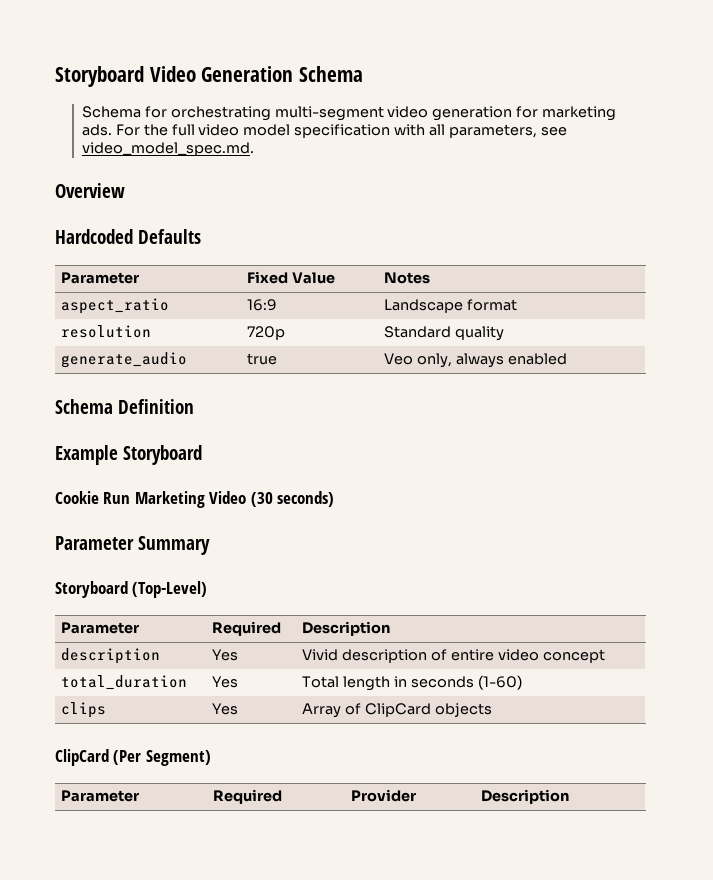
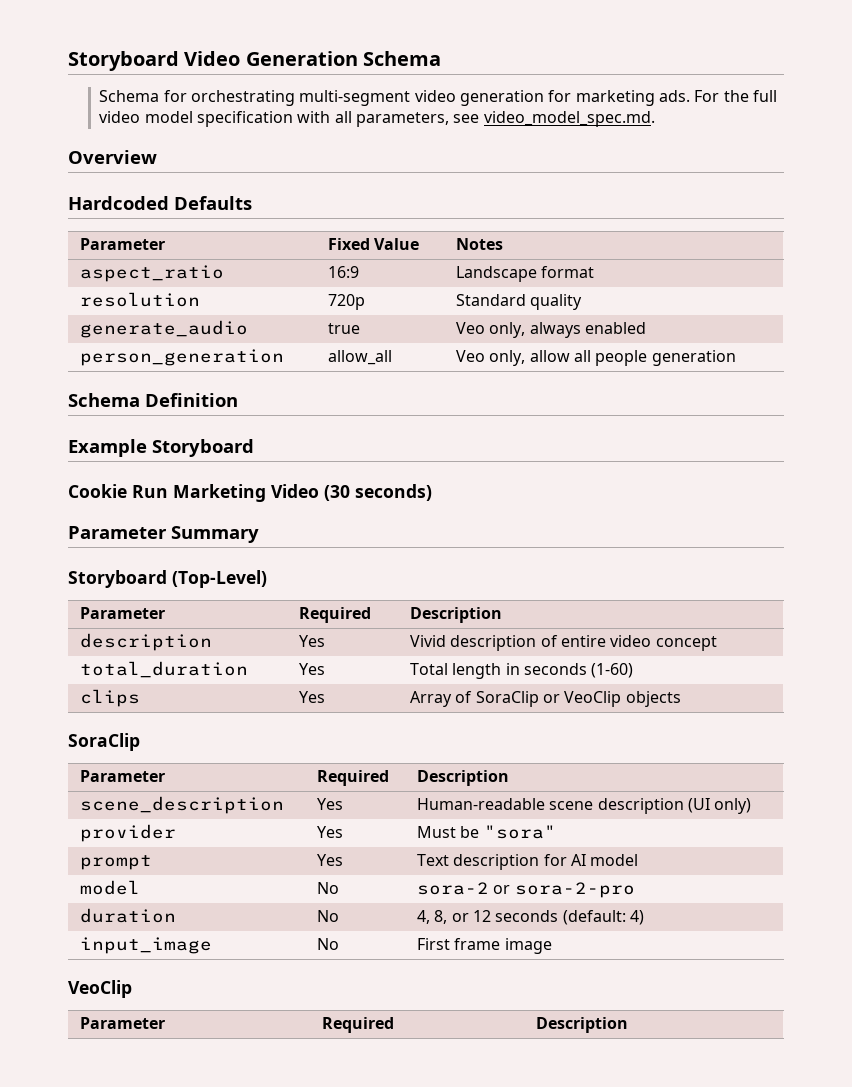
(568, 359) none -> [80,349,285,366] [328,350,393,365] [456,350,736,366] // person_generation | allow_all | Veo only, allow all people generation
[365,703,493,717] [55,749,211,766] [61,790,140,802] [213,789,283,804] [351,789,417,802] ClipCard objects // ClipCard (Per Segment) // Parameter | Required | Provider -> [475,691,681,707] [68,733,140,751] [80,770,166,782] [317,770,390,786] [417,770,510,786] [80,796,285,814] [317,798,344,810] [417,798,752,814] [80,824,177,842] [317,826,344,838] [417,825,556,839] [80,855,153,870] [317,854,344,866] [417,854,639,870] [80,880,141,895] [317,882,340,894] [417,882,635,898] [80,908,177,923] [317,910,340,922] [417,910,644,925] [80,937,213,954] [317,938,340,950] [417,938,552,954] [68,980,132,998] [80,1017,166,1029] [322,1017,395,1033] SoraClip or VeoClip objects // SoraClip // Parameter | Required | Description // scene_description | Yes | Human-readable scene description (UI only) // provider | Yes | Must be "sora" // prompt | Yes | Text description for AI model // model | No | sora-2 or sora-2-pro // duration | No | 4, 8, or 12 seconds (default: 4) // input_image | No | First frame image // VeoClip // Parameter | Required

